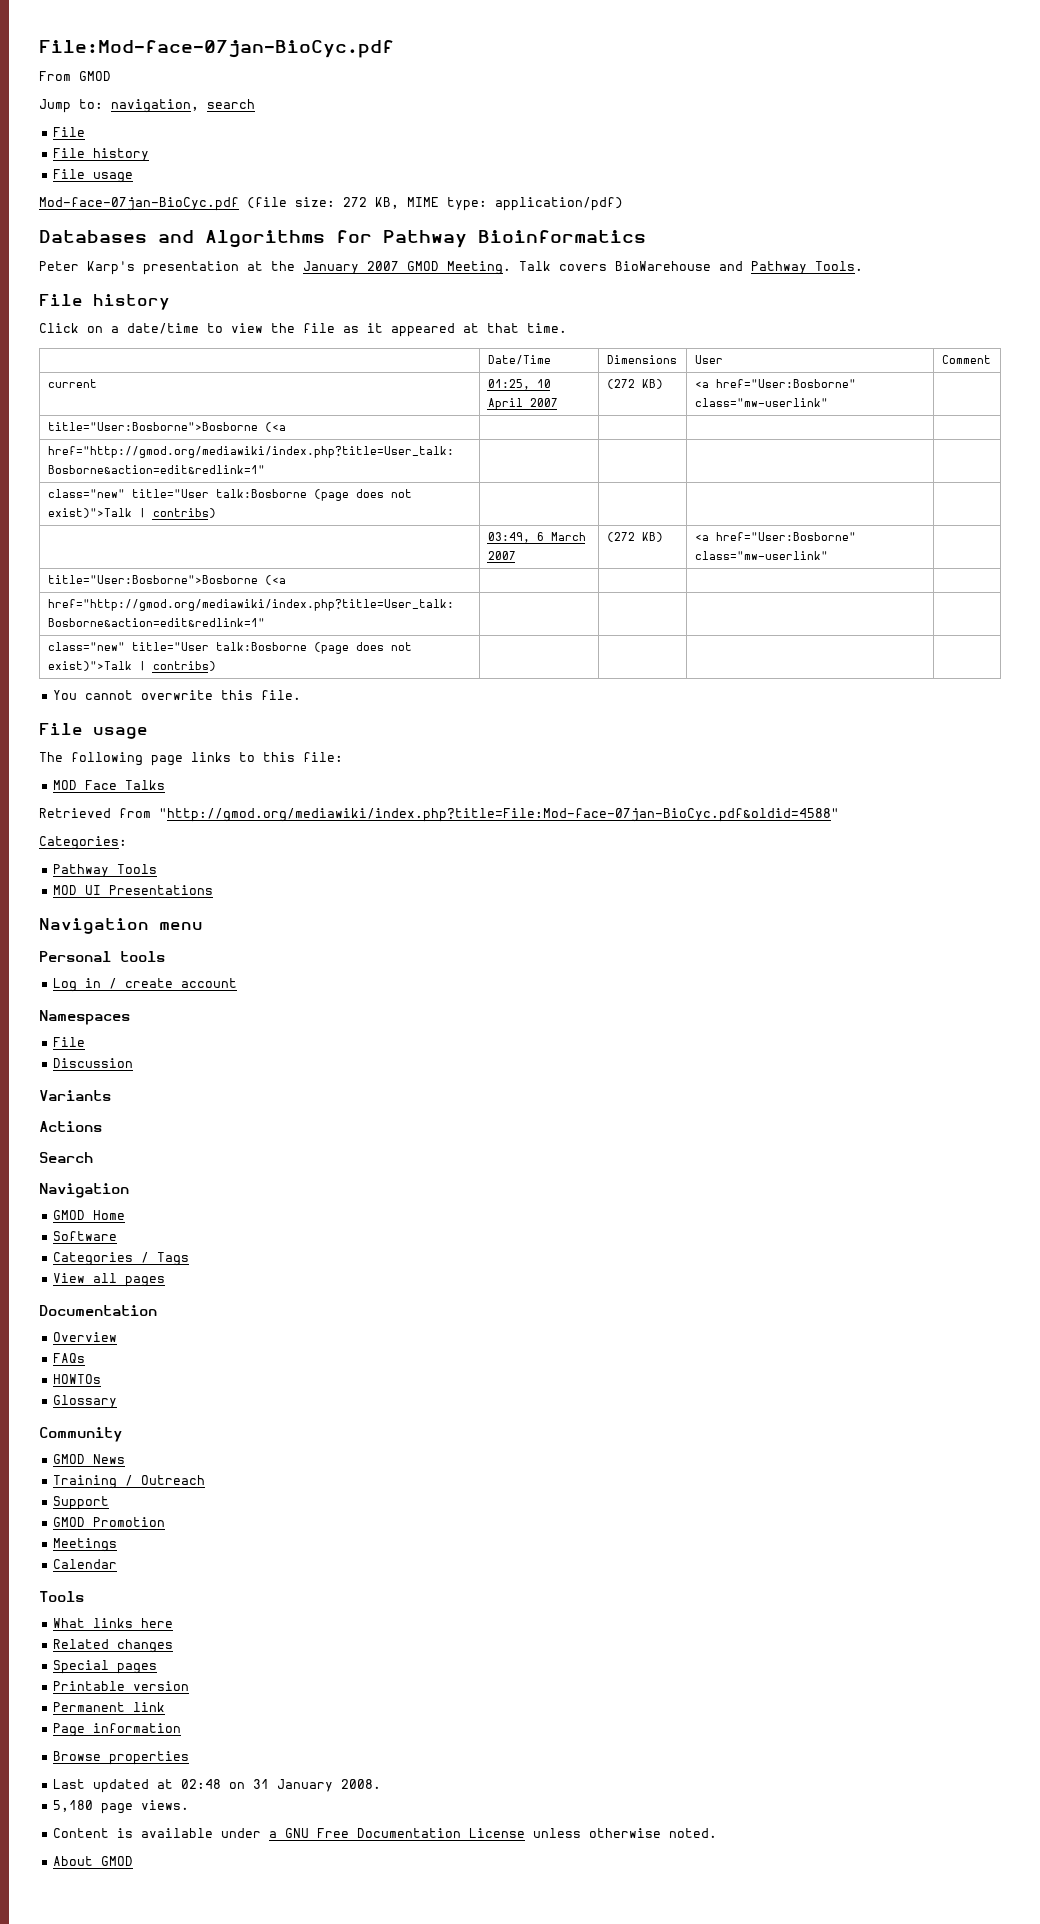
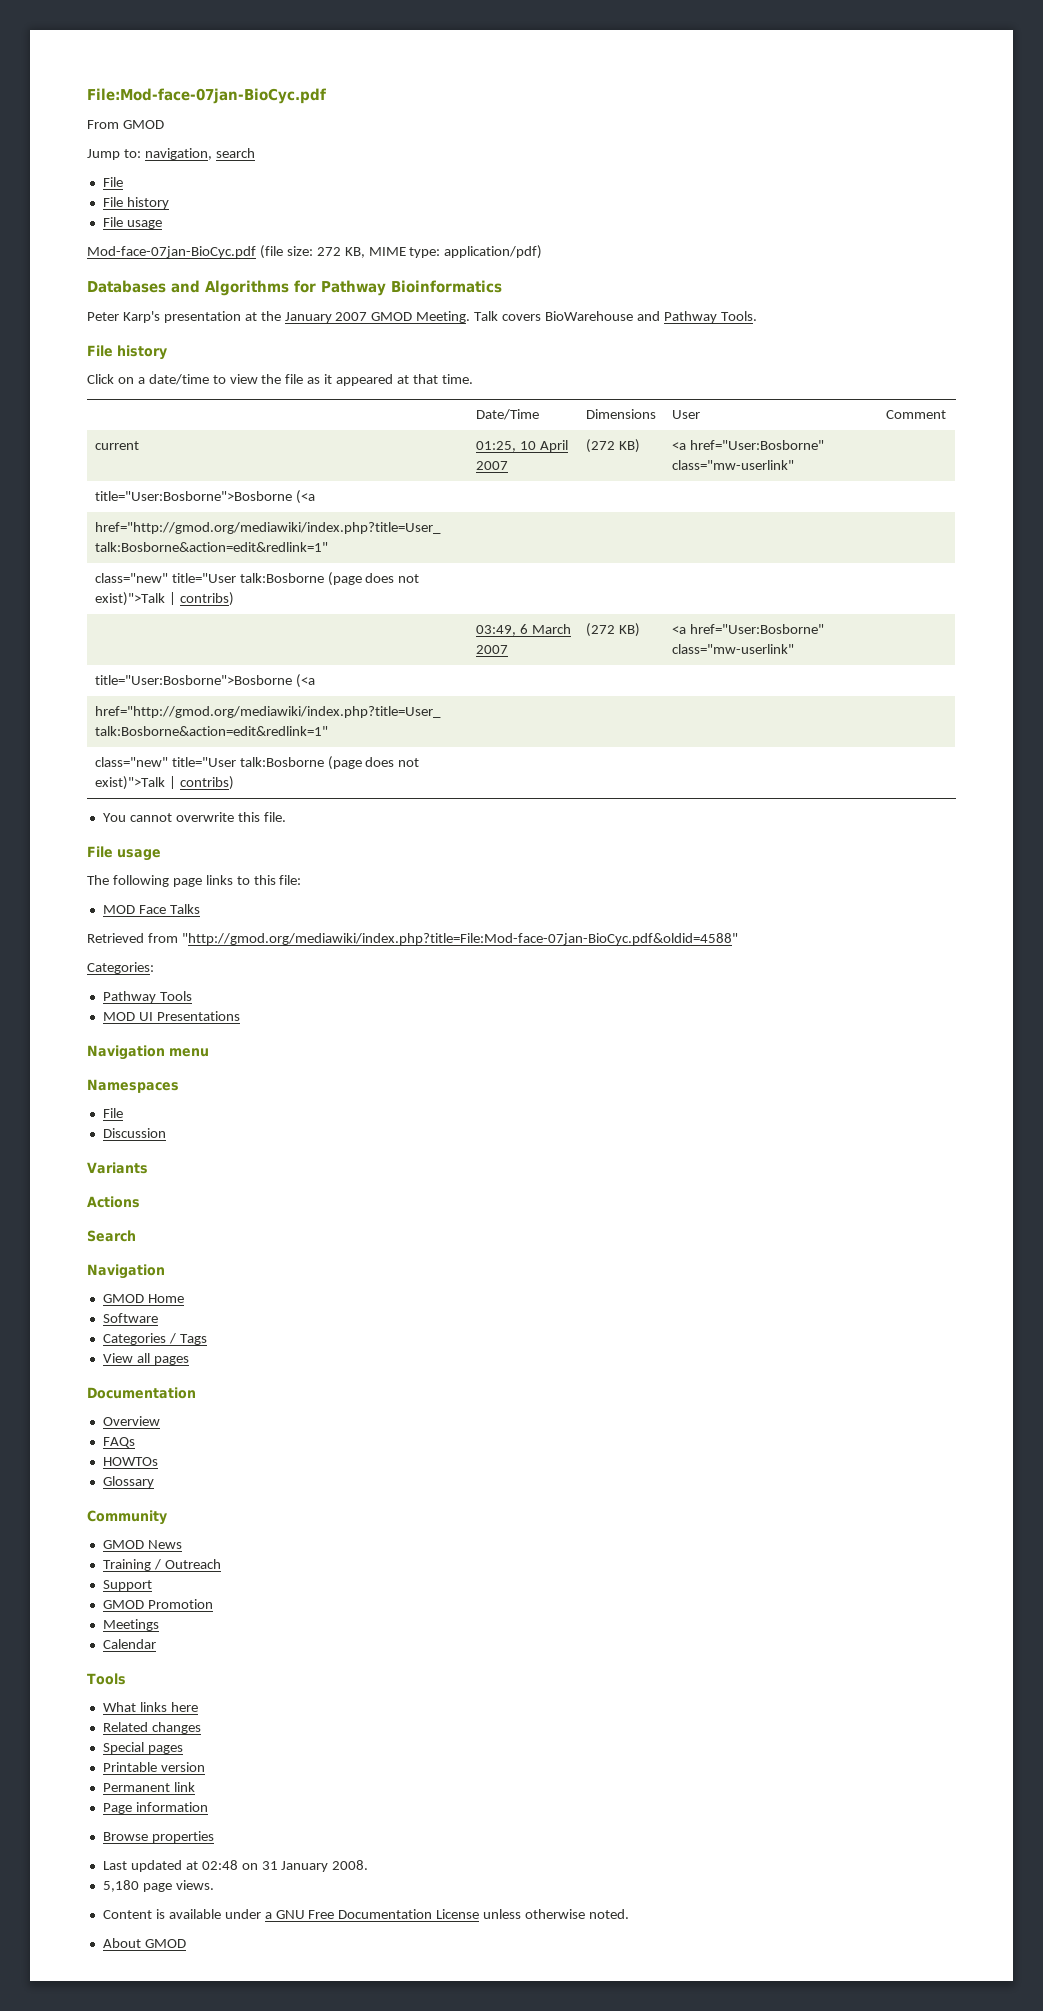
[39,951,165,962] [52,978,237,992] // Personal tools // Log in / create account -> (209, 1052) none

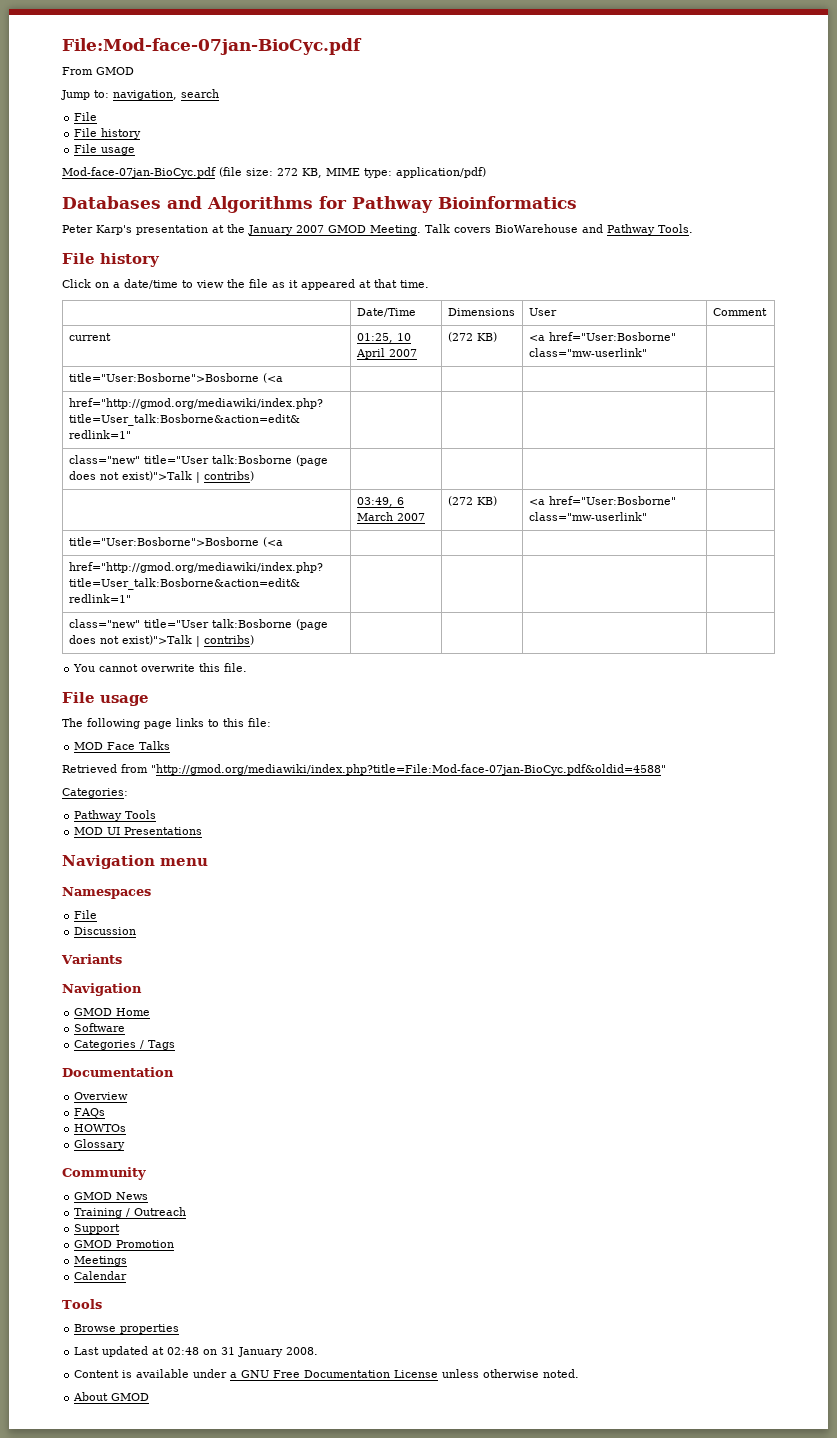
[87,1196,140,1208] [87,1230,136,1242] // Actions // Search -> (122, 959) none
[102,1353,189,1365] // View all pages -> (176, 1045) none
[102,1702,198,1712] [102,1722,201,1734] [102,1742,183,1754] [102,1762,205,1772] [102,1782,195,1792] [102,1802,208,1814] // What links here // Related changes // Special pages // Printable version // Permanent link // Page information -> (102, 1304) none
[102,1880,214,1892] // 5,180 page views. -> (319, 1351) none

